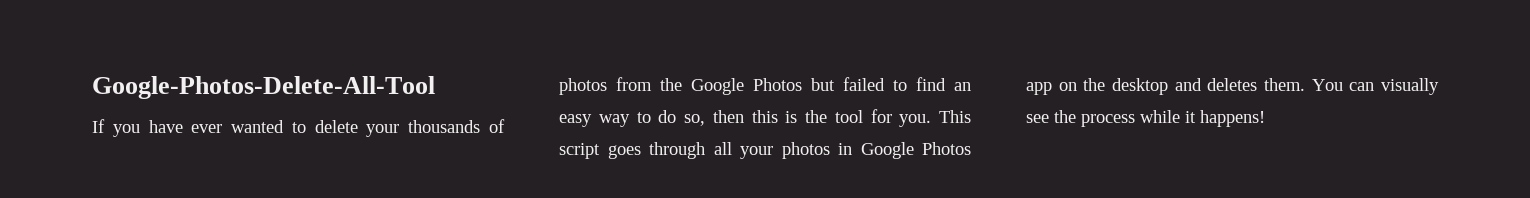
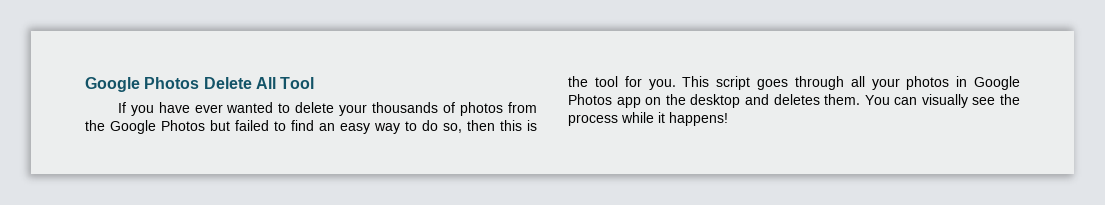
[92,76,435,99] Google-Photos-Delete-All-Tool -> [85,77,315,92] Google Photos Delete All Tool

